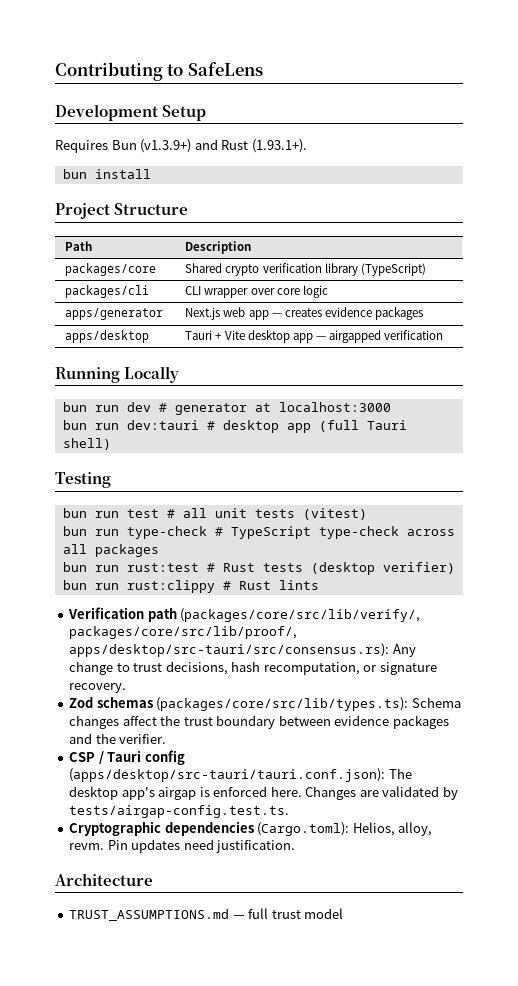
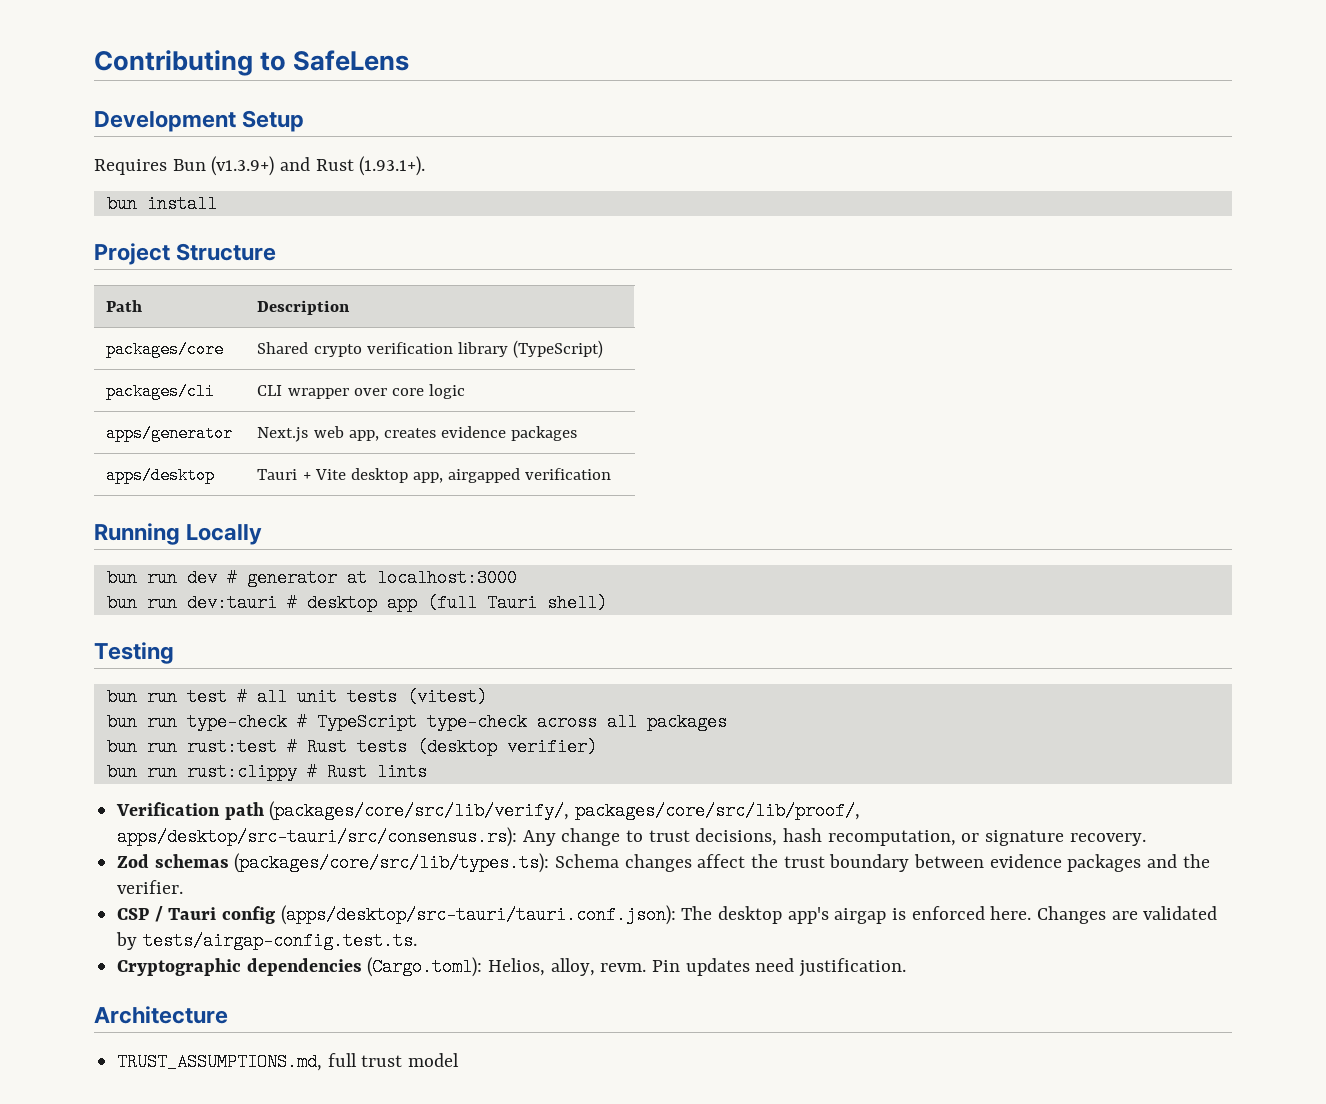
[248,310,282,320] app — -> [348,430,379,441] app,
[292,333,326,343] app — -> [412,472,443,483] app,
[69,909,245,921] TRUST_ASSUMPTIONS.md — -> [117,1053,323,1071] TRUST_ASSUMPTIONS.md,

